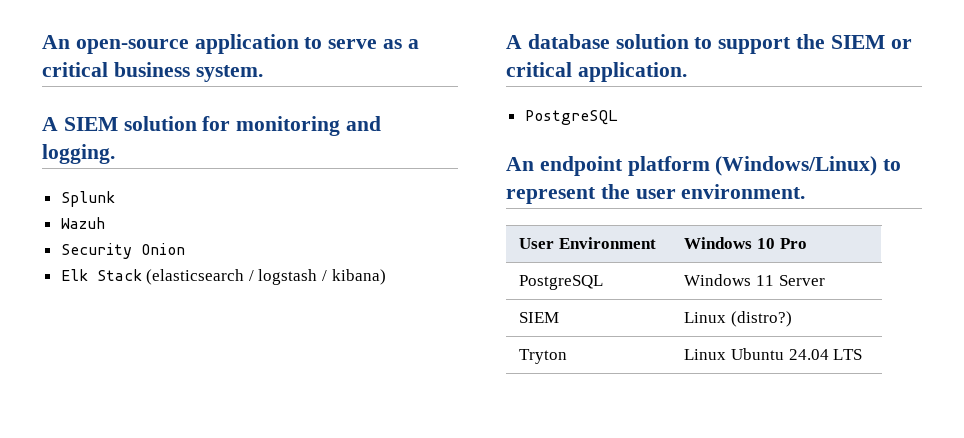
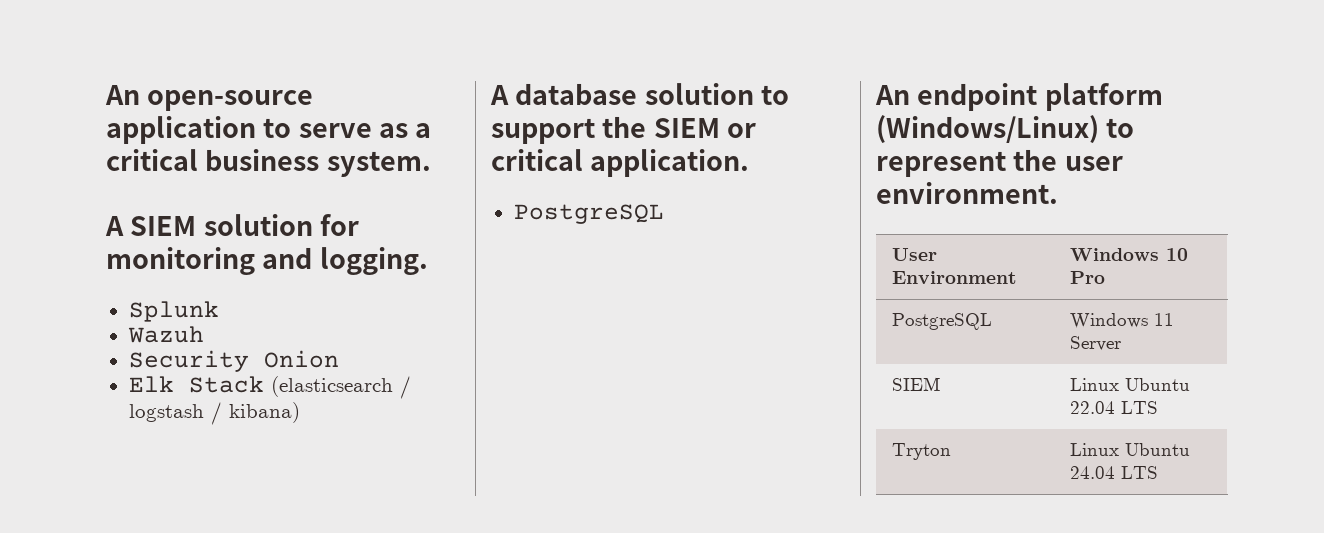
[730,311,792,327] (distro?) -> [1125,378,1191,391] [1070,401,1159,414] Ubuntu 22.04 LTS

